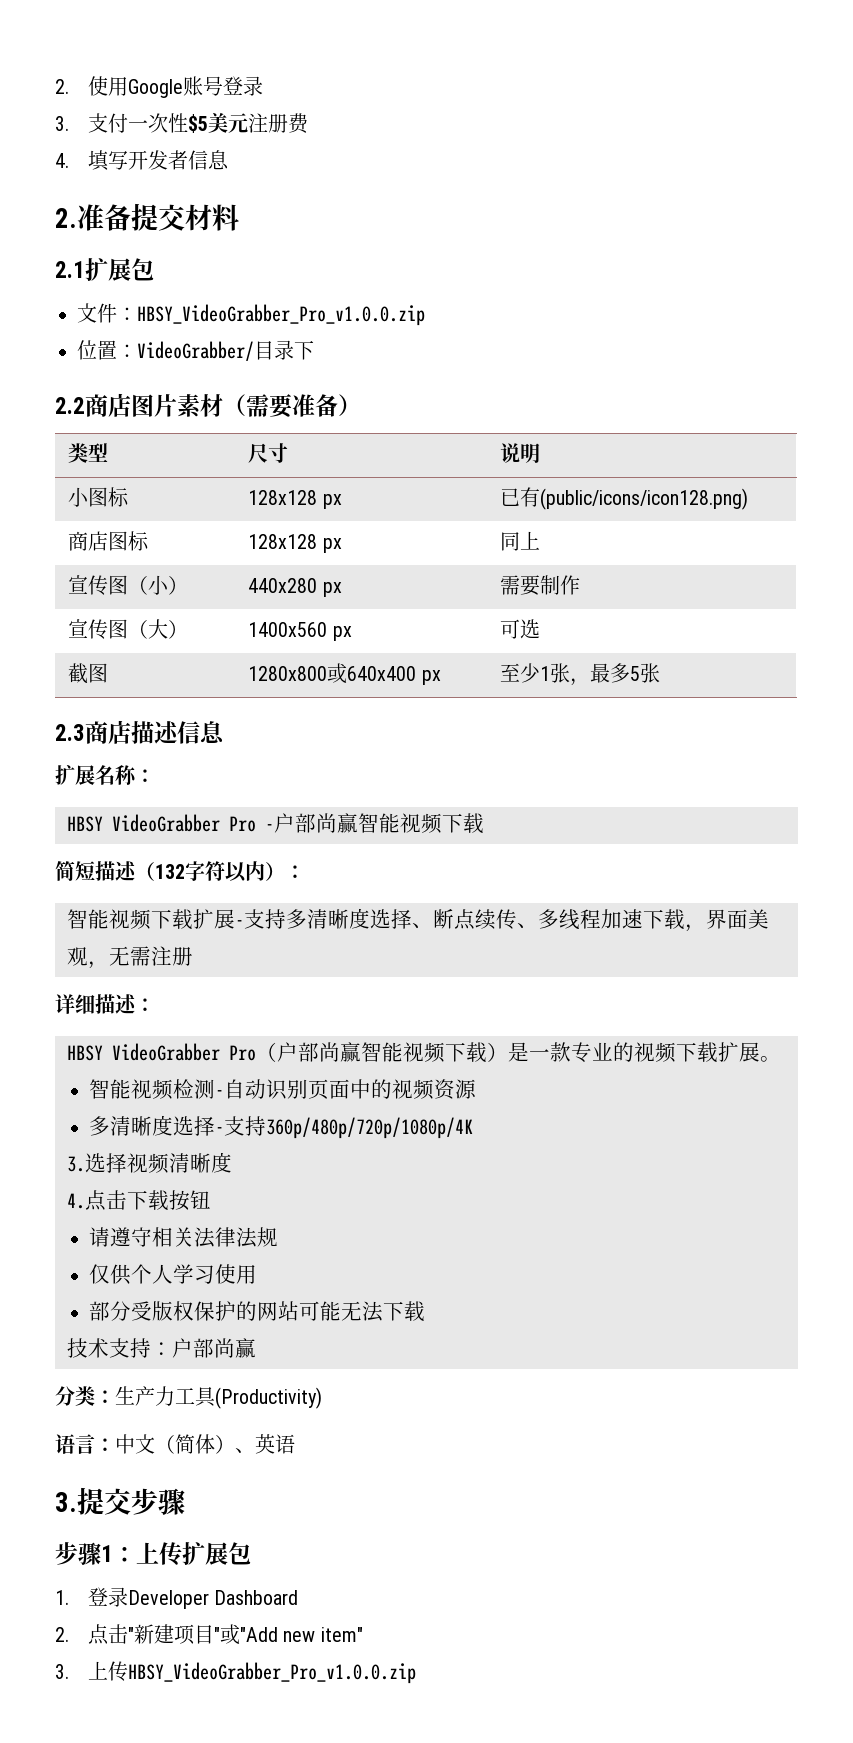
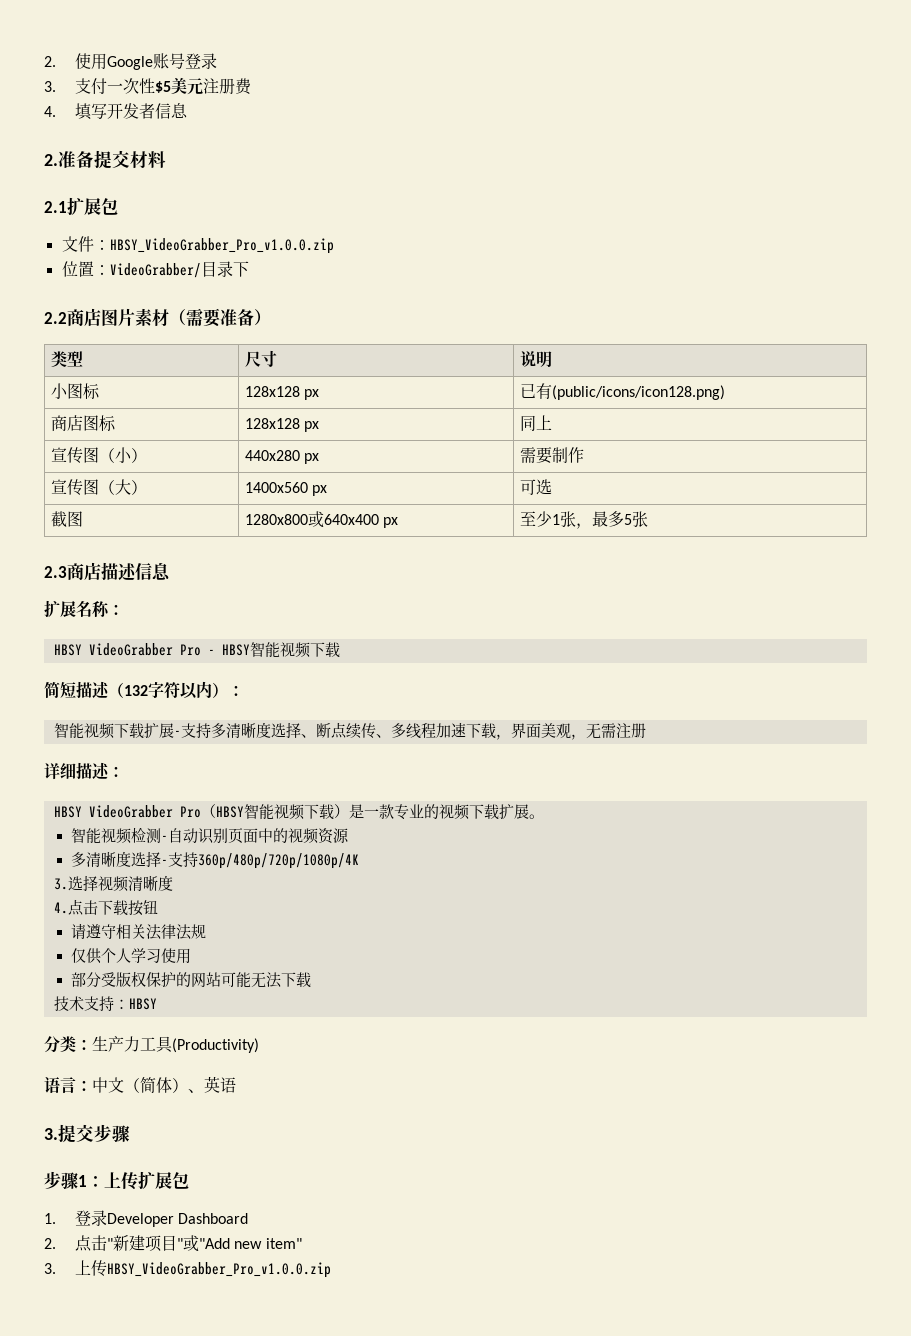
[274,813,358,833] 户部尚赢 -> [221,644,250,656] HBSY
[277,1042,361,1062] 户部尚赢 -> [215,806,244,818] HBSY
[172,1338,256,1358] 户部尚赢 -> [128,998,157,1010] HBSY

